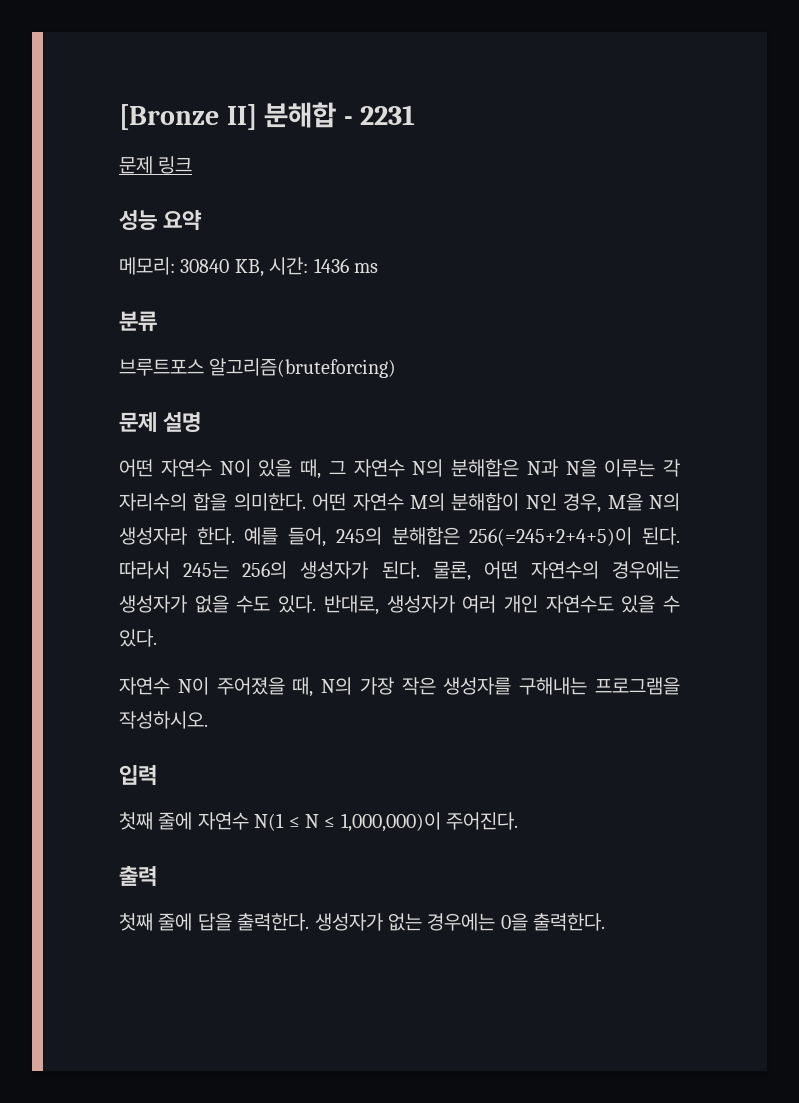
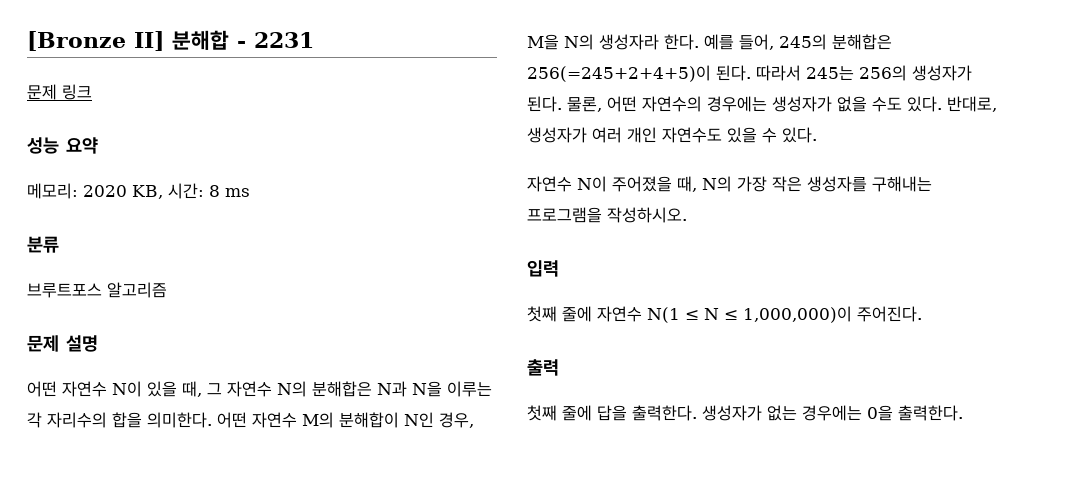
[180,259,230,273] 30840 -> [83,185,127,197] 2020
[313,258,349,273] 1436 -> [209,185,220,197] 8
[209,358,397,378] 알고리즘(bruteforcing) -> [107,282,167,298] 알고리즘

